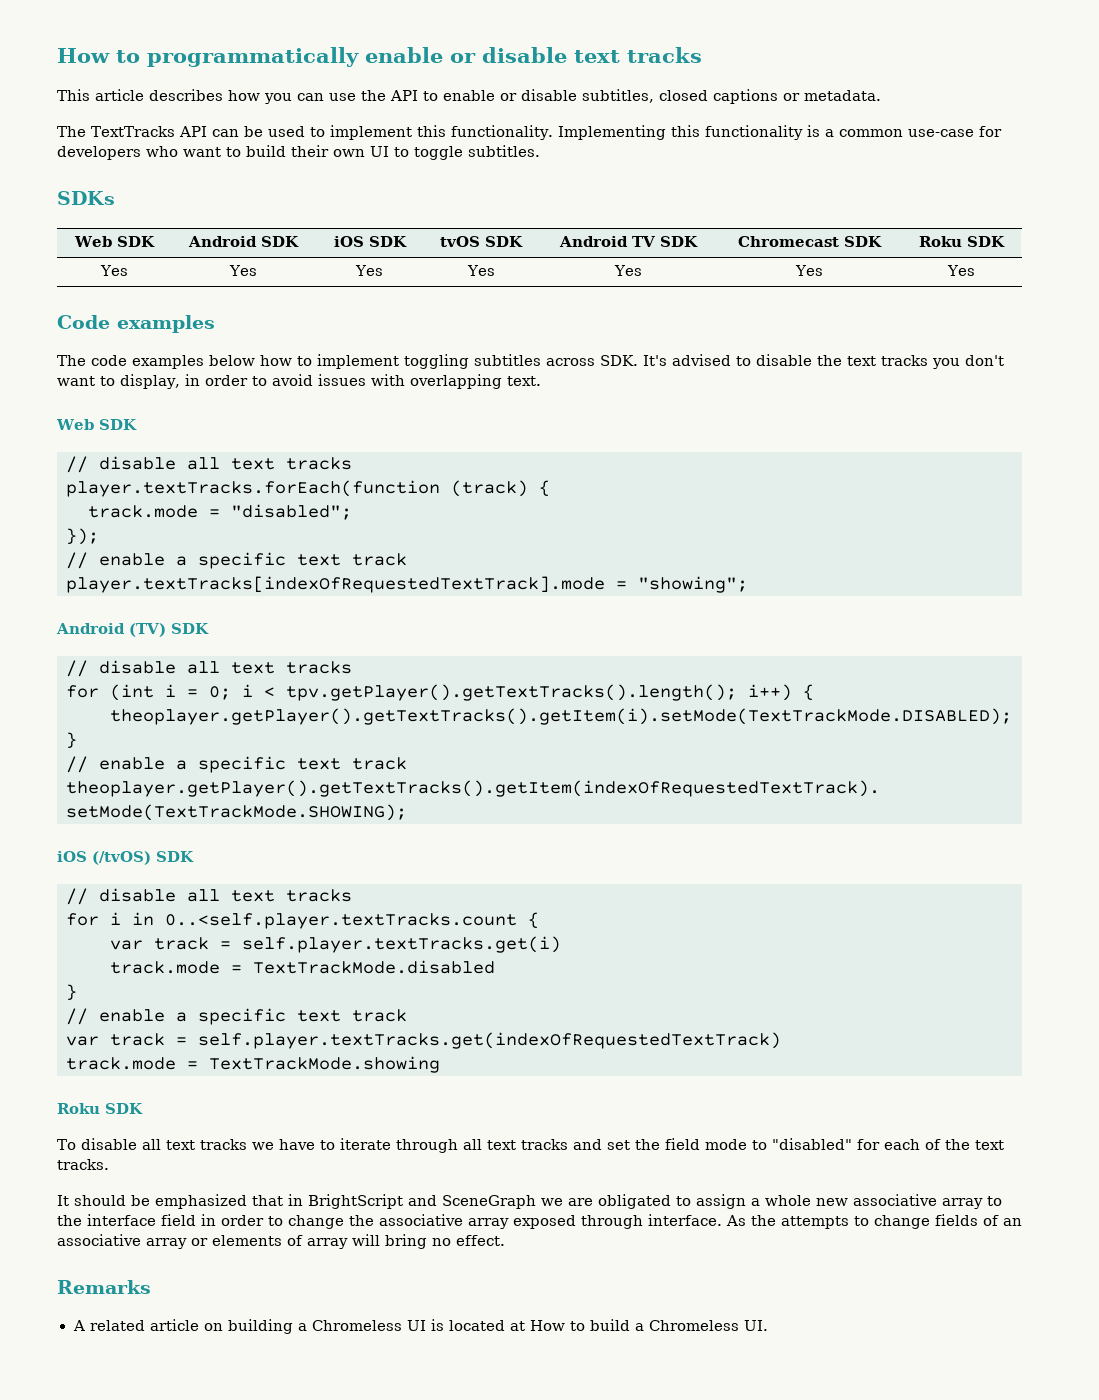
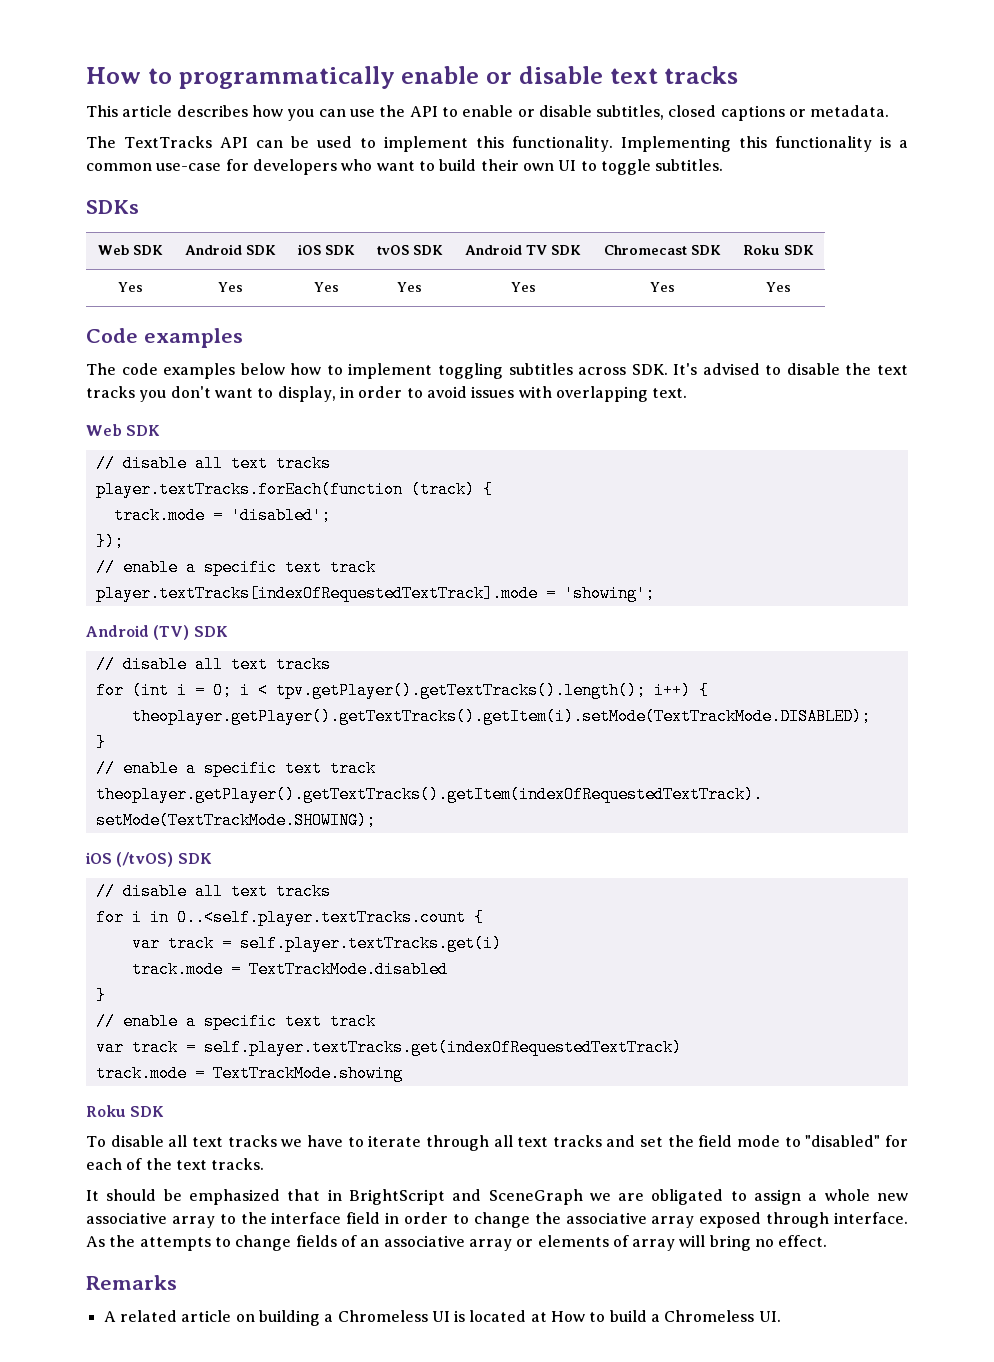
[231,504,352,520] "disabled"; -> [230,507,331,524] 'disabled';
[638,576,748,593] "showing"; -> [563,585,655,602] 'showing';

